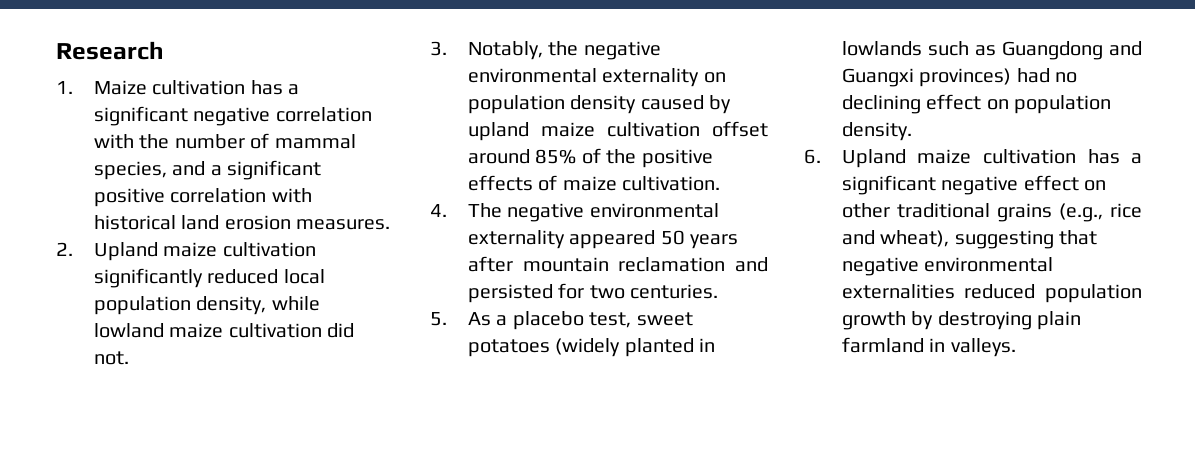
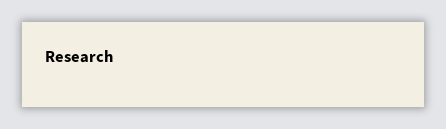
[56,80,300,95] [93,106,372,126] [93,133,356,149] [93,160,322,180] [93,188,312,207] [93,215,391,230] [56,242,316,261] [93,268,325,288] [93,296,320,315] [93,323,355,338] [93,351,129,365] [430,41,661,60] [467,68,726,87] [467,95,732,114] [467,121,768,141] [467,148,713,168] [467,175,721,191] [430,203,719,222] [467,230,739,249] [467,256,768,272] [467,283,719,303] [430,311,693,330] [467,338,716,357] [841,41,1142,60] [841,68,1078,87] [841,94,1112,114] [841,122,912,141] [804,149,1142,168] [841,175,1107,195] [841,203,1142,222] [841,230,1098,249] [841,257,1054,276] [841,284,1142,303] [841,311,1082,330] [841,337,1016,357] // 1. Maize cultivation has a significant negative correlation with the number of mammal species, and a significant positive correlation with historical land erosion measures. // 2. Upland maize cultivation significantly reduced local population density, while lowland maize cultivation did not. // 3. Notably, the negative environmental externality on population density caused by upland maize cultivation offset around 85% of the positive effects of maize cultivation. // 4. The negative environmental externality appeared 50 years after mountain reclamation and persisted for two centuries. // 5. As a placebo test, sweet potatoes (widely planted in lowlands such as Guangdong and Guangxi provinces) had no declining effect on population density. // 6. Upland maize cultivation has a significant negative effect on other traditional grains (e.g., rice and wheat), suggesting that negative environmental externalities reduced population growth by destroying plain farmland in valleys. -> (113, 56) none

